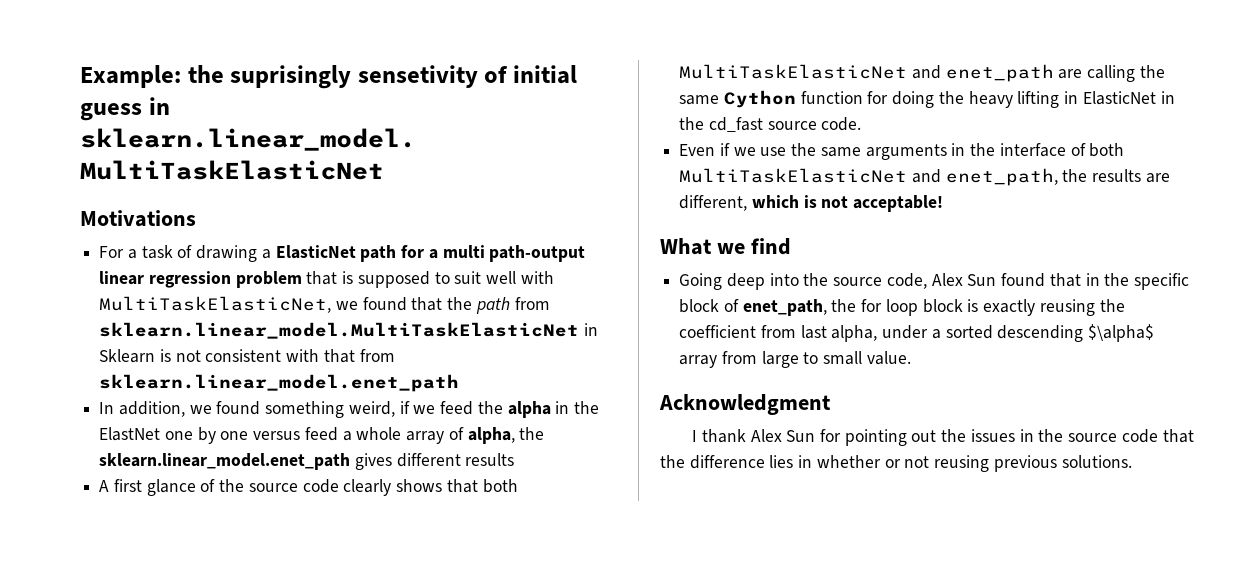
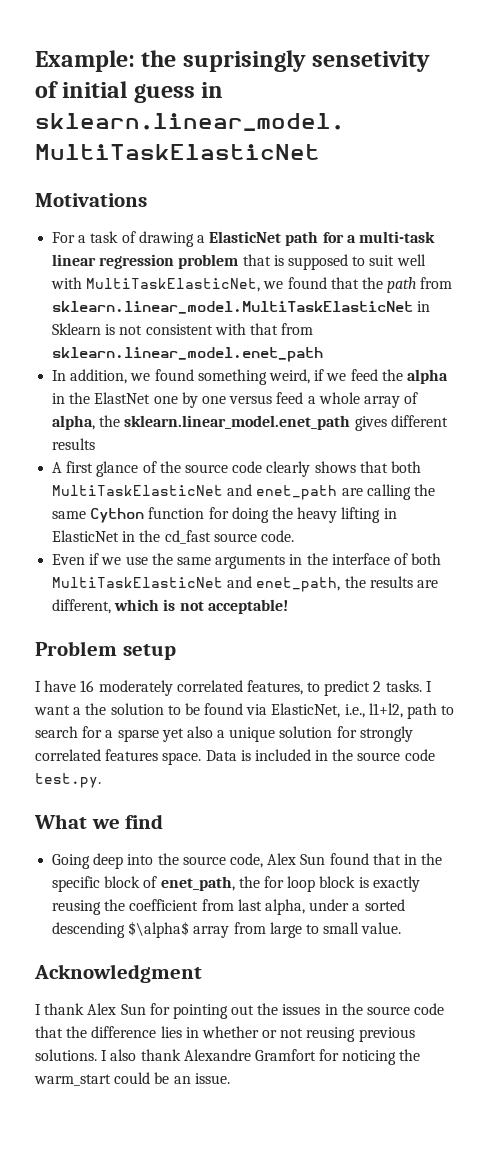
[442,245,586,262] multi path-output -> [358,231,435,243] multi-task
(944, 203) none -> [35,641,176,660] [35,680,432,696] [34,703,455,719] [35,726,413,742] [35,749,435,765] [35,773,101,788] // Problem setup // I have 16 moderately correlated features, to predict 2 tasks. I want a the solution to be found via ElasticNet, i.e., l1+l2, path to search for a sparse yet also a unique solution for strongly correlated features space. Data is included in the source code test.py.
(1132, 461) none -> [101,1049,421,1065] [34,1072,230,1086] I also thank Alexandre Gramfort for noticing the warm_start could be an issue.

